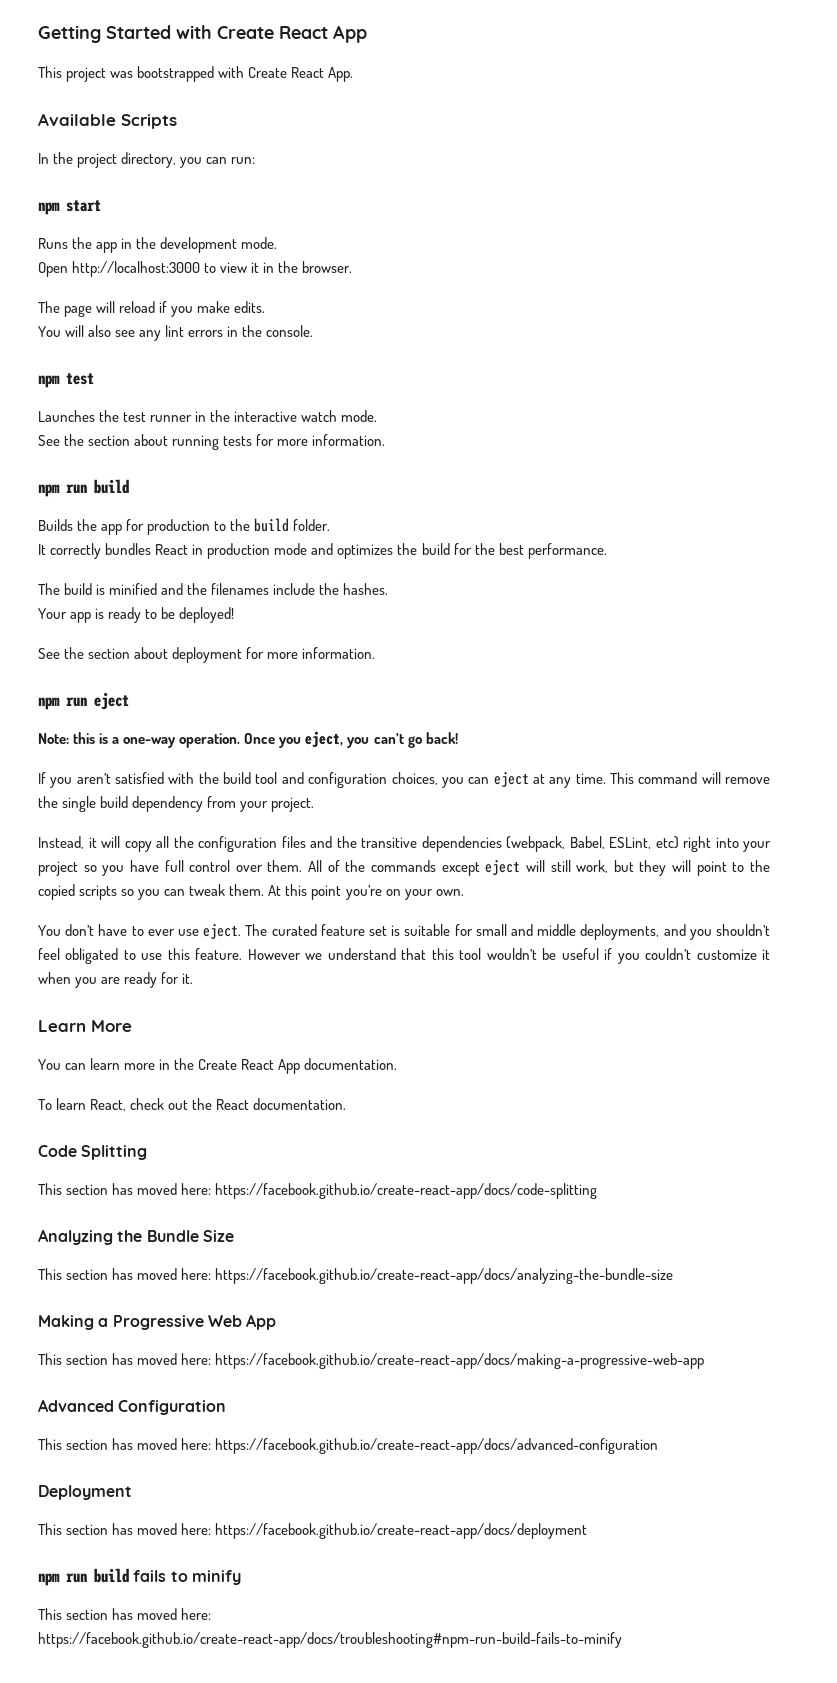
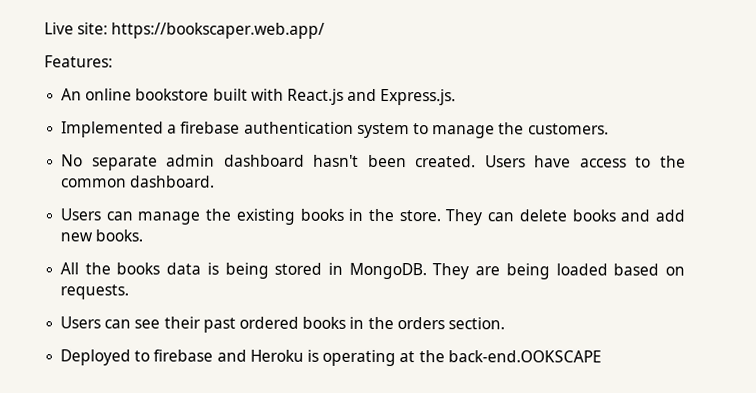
[38,25,367,43] [38,66,354,82] [38,113,177,129] [38,152,256,168] [38,200,101,215] [38,237,278,253] [38,261,353,277] [38,301,266,317] [38,325,314,341] [38,373,94,388] [38,410,378,422] [38,434,386,450] [38,479,129,497] [38,518,331,535] [38,543,607,559] [38,583,389,595] [38,607,235,623] [38,647,376,663] [38,692,129,710] [38,731,458,748] [38,772,771,788] [38,796,315,812] [38,836,771,852] [38,860,770,876] [38,884,464,900] [38,924,770,940] [38,948,771,964] [38,972,194,988] [38,1020,132,1032] [38,1058,398,1074] [38,1098,347,1111] [38,1145,148,1160] [38,1183,598,1199] [38,1229,234,1245] [38,1268,674,1284] [38,1314,277,1330] [38,1353,705,1369] [38,1399,227,1415] [38,1438,659,1454] [38,1485,132,1500] [38,1523,588,1539] [38,1568,241,1586] [38,1608,212,1620] [38,1632,622,1648] Getting Started with Create React App // This project was bootstrapped with Create React App. // Available Scripts // In the project directory, you can run: // npm start // Runs the app in the development mode. // Open http://localhost:3000 to view it in the browser. // The page will reload if you make edits. // You will also see any lint errors in the console. // npm test // Launches the test runner in the interactive watch mode. // See the section about running tests for more information. // npm run build // Builds the app for production to the build folder. // It correctly bundles React in production mode and optimizes the build for the best performance. // The build is minified and the filenames include the hashes. // Your app is ready to be deployed! // See the section about deployment for more information. // npm run eject // Note: this is a one-way operation. Once you eject, you can’t go back! // If you aren’t satisfied with the build tool and configuration choices, you can eject at any time. This command will remove the single build dependency from your project. // Instead, it will copy all the configuration files and the transitive dependencies (webpack, Babel, ESLint, etc) right into your project so you have full control over them. All of the commands except eject will still work, but they will point to the copied scripts so you can tweak them. At this point you’re on your own. // You don’t have to ever use eject. The curated feature set is suitable for small and middle deployments, and you shouldn’t feel obligated to use this feature. However we understand that this tool wouldn’t be useful if you couldn’t customize it when you are ready for it. // Learn More // You can learn more in the Create React App documentation. // To learn React, check out the React documentation. // Code Splitting // This section has moved here: https://facebook.github.io/create-react-app/docs/code-splitting // Analyzing the Bundle Size // This section has moved here: https://facebook.github.io/create-react-app/docs/analyzing-the-bundle-size // Making a Progressive Web App // This section has moved here: https://facebook.github.io/create-react-app/docs/making-a-progressive-web-app // Advanced Configuration // This section has moved here: https://facebook.github.io/create-react-app/docs/advanced-configuration // Deployment // This section has moved here: https://facebook.github.io/create-react-app/docs/deployment // npm run build fails to minify // This section has moved here: https://facebook.github.io/create-react-app/docs/troubleshooting#npm-run-build-fails-to-minify -> [44,22,326,39] [44,55,113,68] [61,88,457,106] [61,121,609,139] [61,154,686,171] [61,175,216,188] [60,208,686,226] [60,229,144,242] [60,262,685,280] [60,284,130,300] [60,316,505,333] [60,349,602,367] Live site: https://bookscaper.web.app/ // Features: // An online bookstore built with React.js and Express.js. // Implemented a firebase authentication system to manage the customers. // No separate admin dashboard hasn't been created. Users have access to the common dashboard. // Users can manage the existing books in the store. They can delete books and add new books. // All the books data is being stored in MongoDB. They are being loaded based on requests. // Users can see their past ordered books in the orders section. // Deployed to firebase and Heroku is operating at the back-end.OOKSCAPE

